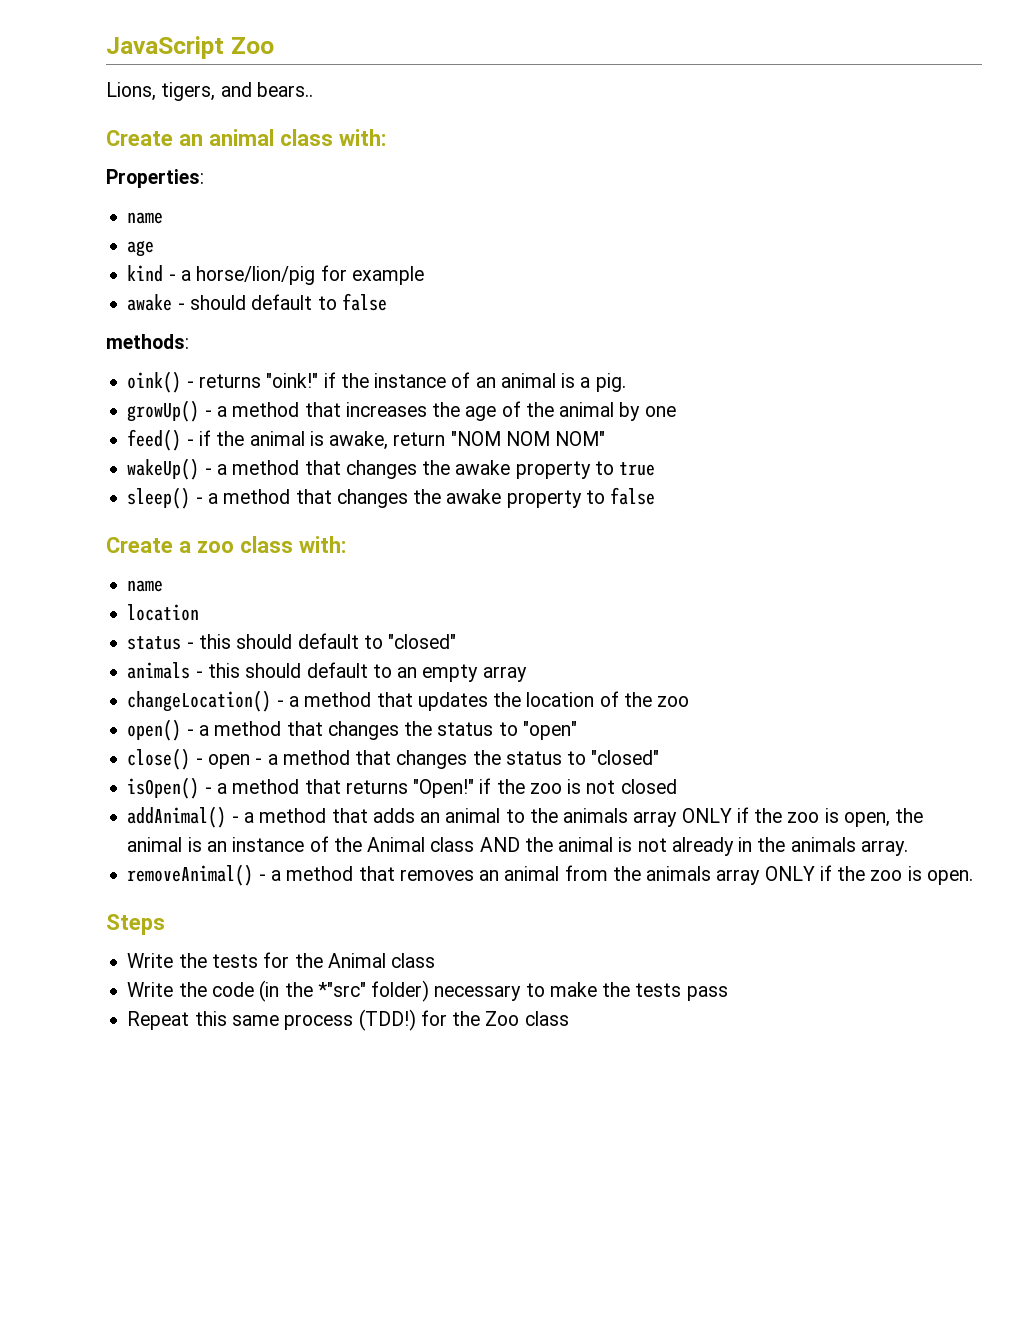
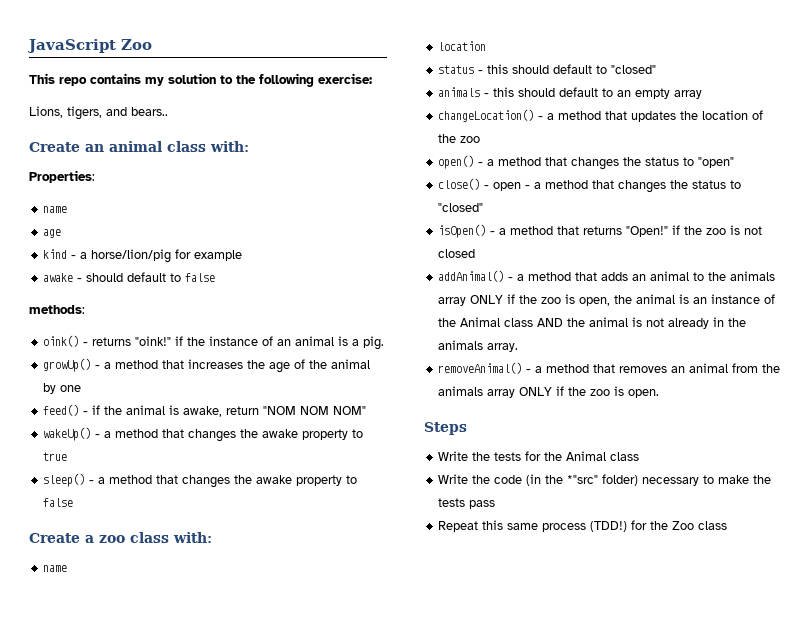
(274, 45) none -> [29,73,372,87] // This repo contains my solution to the following exercise:

